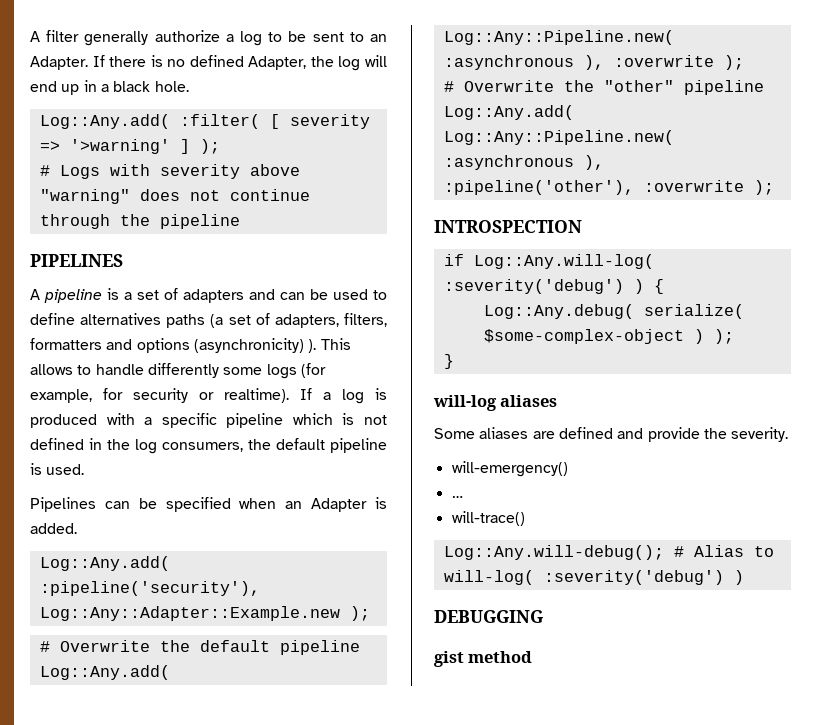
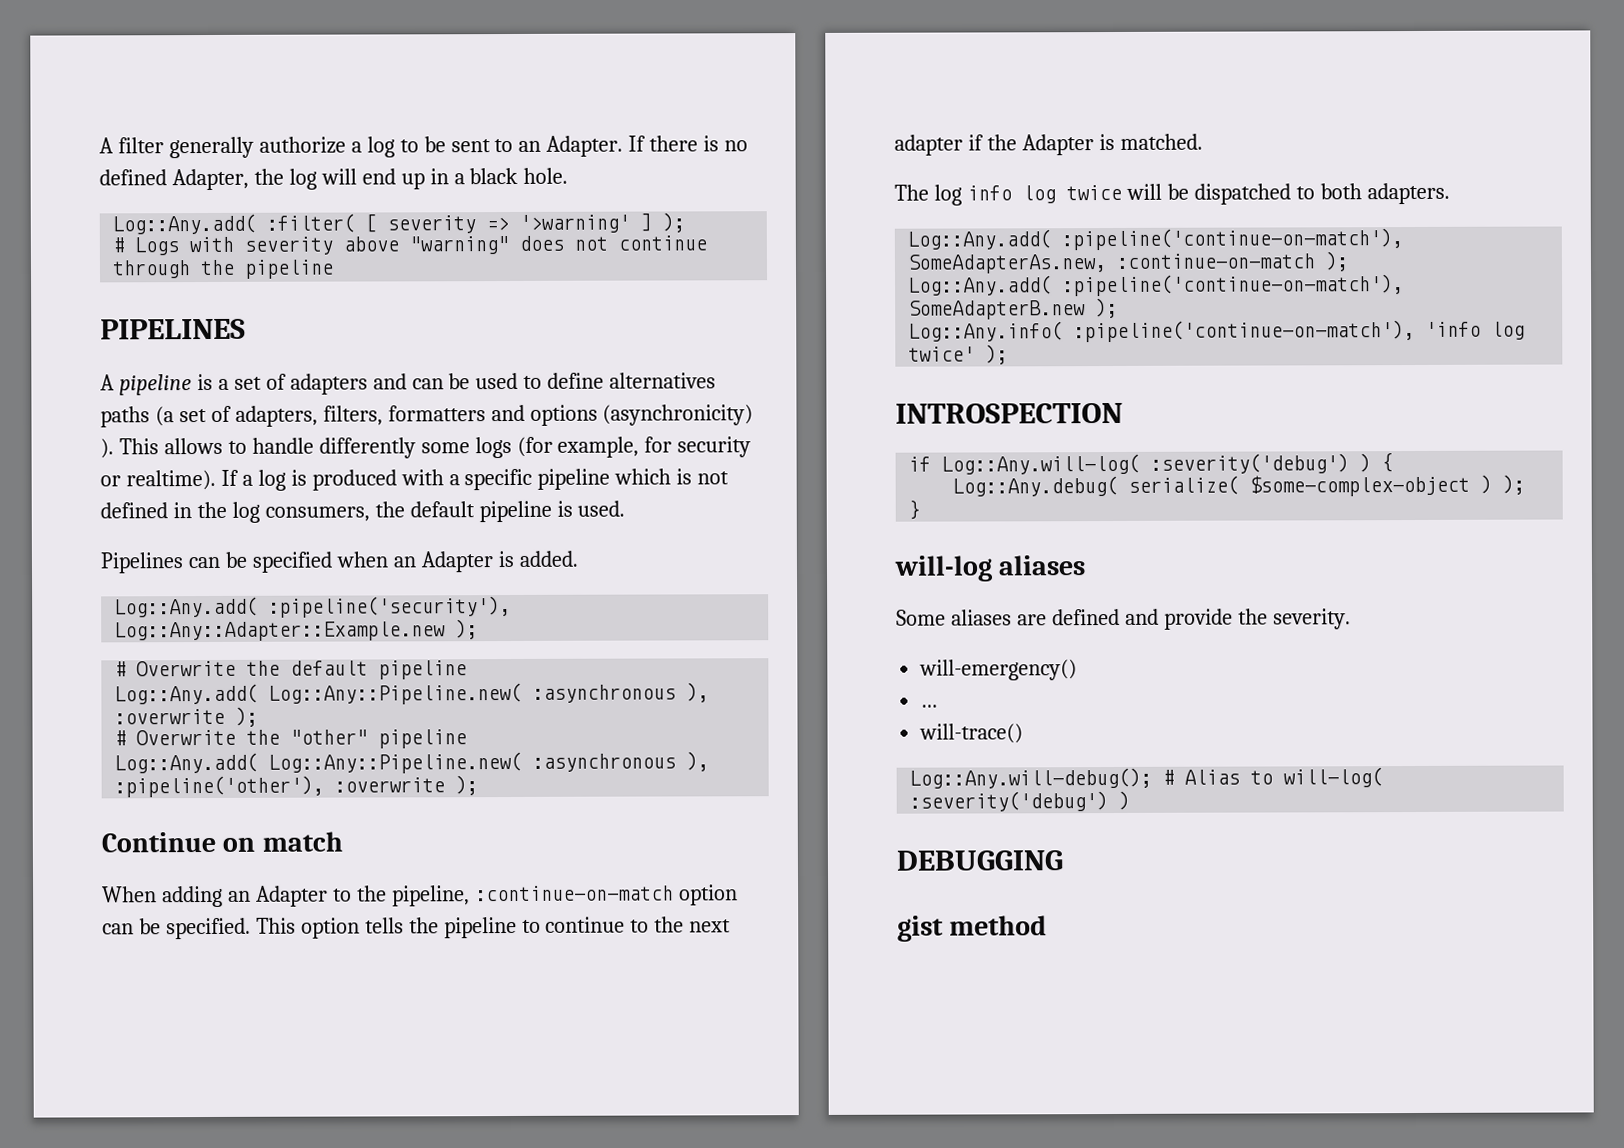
(774, 187) none -> [101,831,343,853] [102,884,738,908] [102,916,732,940] [894,133,1203,156] [894,182,1450,206] [907,228,1404,251] [907,251,1349,274] [908,274,1405,297] [908,297,1119,320] [908,319,1526,343] [908,344,1009,365] // Continue on match // When adding an Adapter to the pipeline, :continue-on-match option can be specified. This option tells the pipeline to continue to the next adapter if the Adapter is matched. // The log info log twice will be dispatched to both adapters. // Log::Any.add( :pipeline('continue-on-match'), SomeAdapterAs.new, :continue-on-match ); // Log::Any.add( :pipeline('continue-on-match'), SomeAdapterB.new ); // Log::Any.info( :pipeline('continue-on-match'), 'info log twice' );

